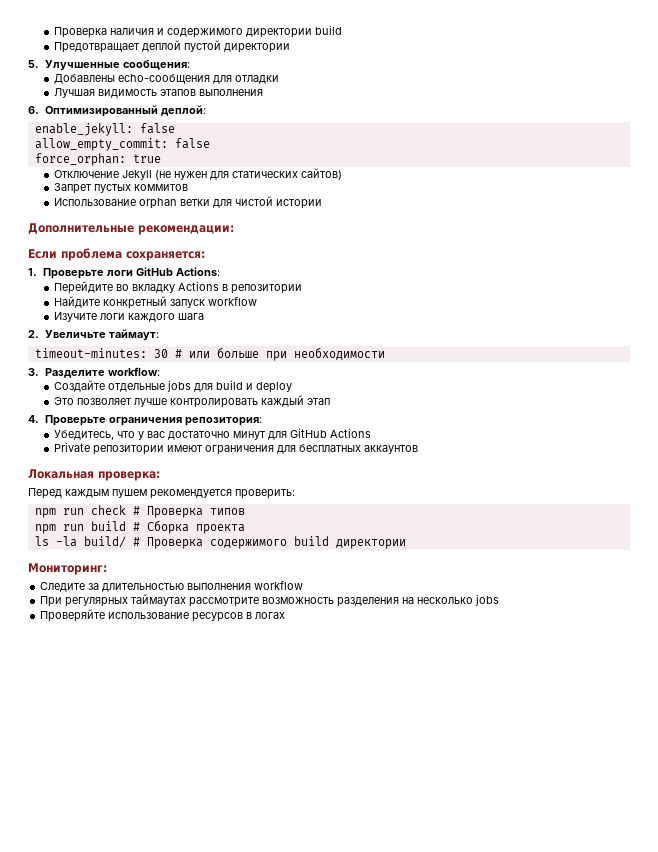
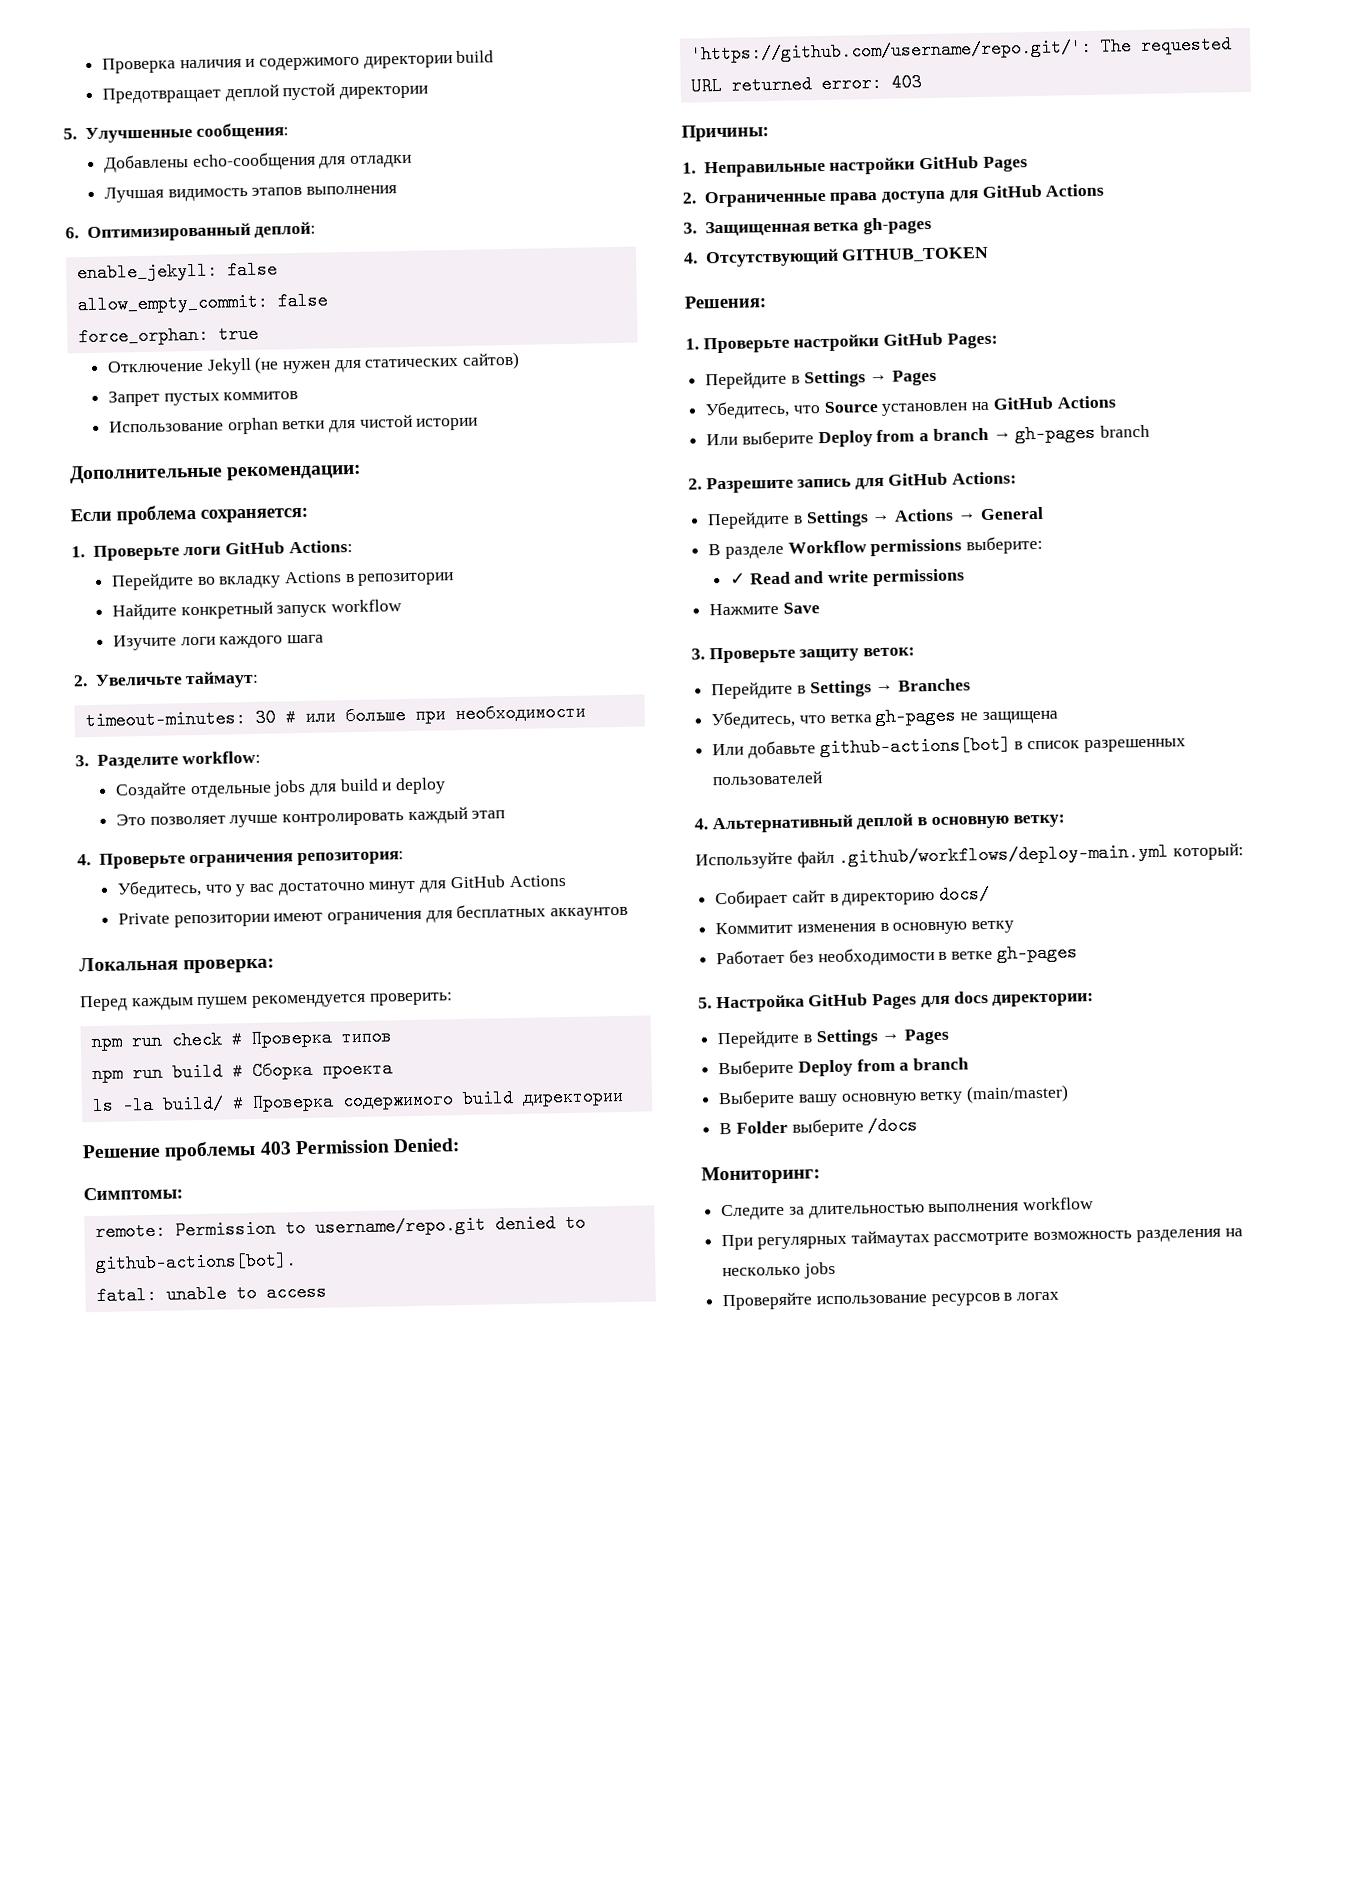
(406, 544) none -> [82,1138,461,1161] [83,1186,183,1201] [94,1213,586,1242] [94,1251,297,1274] [95,1282,327,1306] [689,35,1232,64] [690,73,922,96] [681,124,769,142] [682,156,1028,178] [682,183,1105,208] [683,216,933,237] [683,246,990,268] [684,295,766,309] [685,332,998,354] [705,369,938,390] [705,395,1116,420] [706,423,1151,449] [688,471,1017,494] [707,506,1044,530] [708,535,1044,559] [729,568,965,587] [709,602,820,616] [691,646,916,664] [711,678,972,700] [711,706,1058,730] [712,735,1186,759] [712,771,824,786] [694,813,1065,834] [695,842,1245,870] [715,884,991,909] [715,920,1015,935] [716,943,1078,967] [698,991,1095,1013] [717,1028,951,1049] [718,1057,970,1079] [718,1084,1070,1109] [719,1116,919,1137] // Решение проблемы 403 Permission Denied: // Симптомы: // remote: Permission to username/repo.git denied to github-actions[bot]. // fatal: unable to access 'https://github.com/username/repo.git/': The requested URL returned error: 403 // Причины: // 1. Неправильные настройки GitHub Pages // 2. Ограниченные права доступа для GitHub Actions // 3. Защищенная ветка gh-pages // 4. Отсутствующий GITHUB_TOKEN // Решения: // 1. Проверьте настройки GitHub Pages: // Перейдите в Settings → Pages // Убедитесь, что Source установлен на GitHub Actions // Или выберите Deploy from a branch → gh-pages branch // 2. Разрешите запись для GitHub Actions: // Перейдите в Settings → Actions → General // В разделе Workflow permissions выберите: // ✓ Read and write permissions // Нажмите Save // 3. Проверьте защиту веток: // Перейдите в Settings → Branches // Убедитесь, что ветка gh-pages не защищена // Или добавьте github-actions[bot] в список разрешенных пользователей // 4. Альтернативный деплой в основную ветку: // Используйте файл .github/workflows/deploy-main.yml который: // Собирает сайт в директорию docs/ // Коммитит изменения в основную ветку // Работает без необходимости в ветке gh-pages // 5. Настройка GitHub Pages для docs директории: // Перейдите в Settings → Pages // Выберите Deploy from a branch // Выберите вашу основную ветку (main/master) // В Folder выберите /docs

